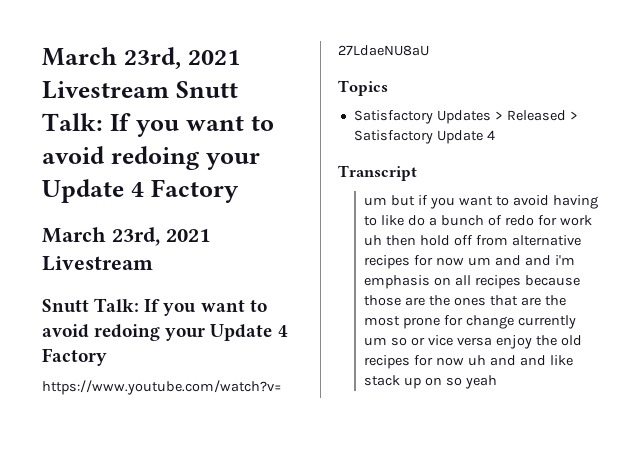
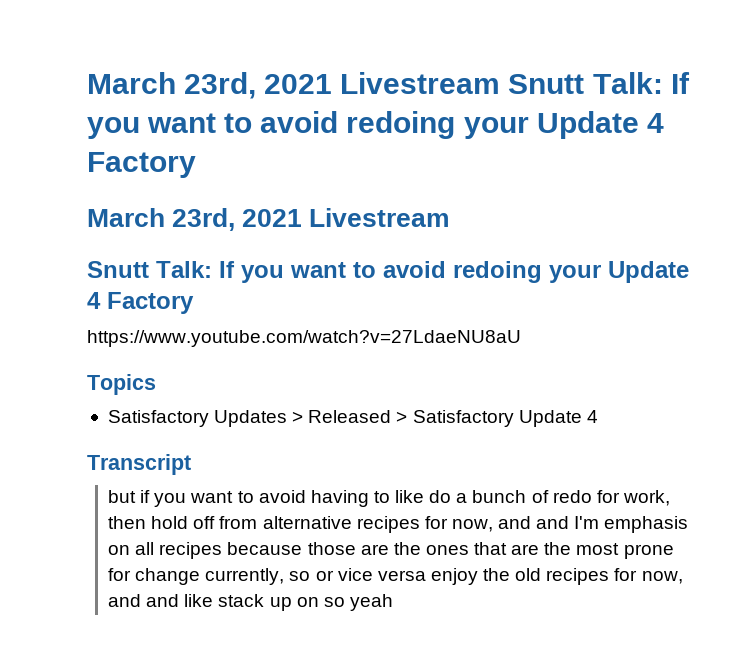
[364,197,388,206] um -> (191, 464) none
[559,215,592,226] [364,235,383,246] work uh -> [622,490,670,506] work,
[436,255,575,266] now um and and i'm -> [451,516,600,532] now, and and I'm
[517,315,576,329] [364,337,388,346] currently um -> [205,568,285,585] currently,
[436,355,486,366] now uh -> [641,571,683,584] now,

